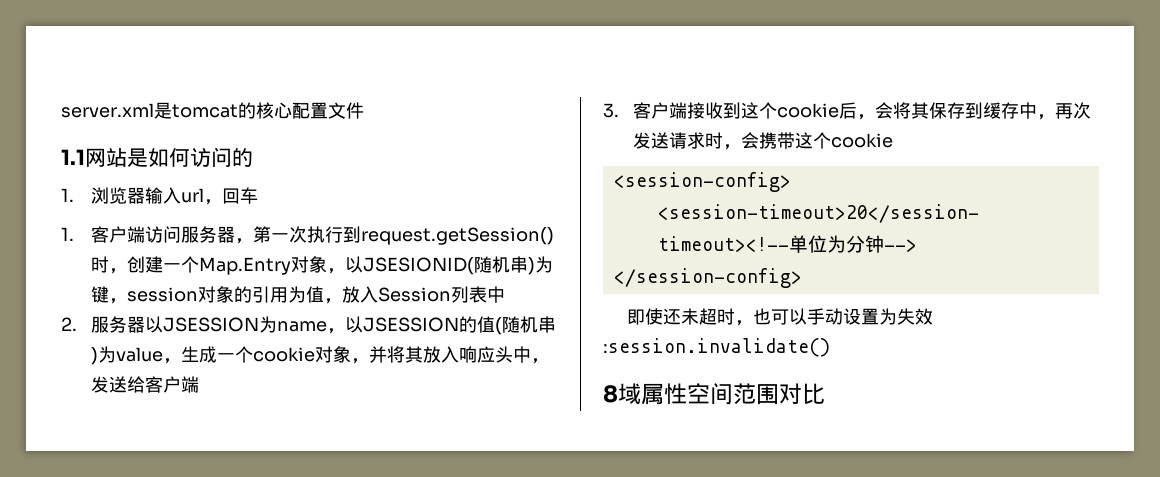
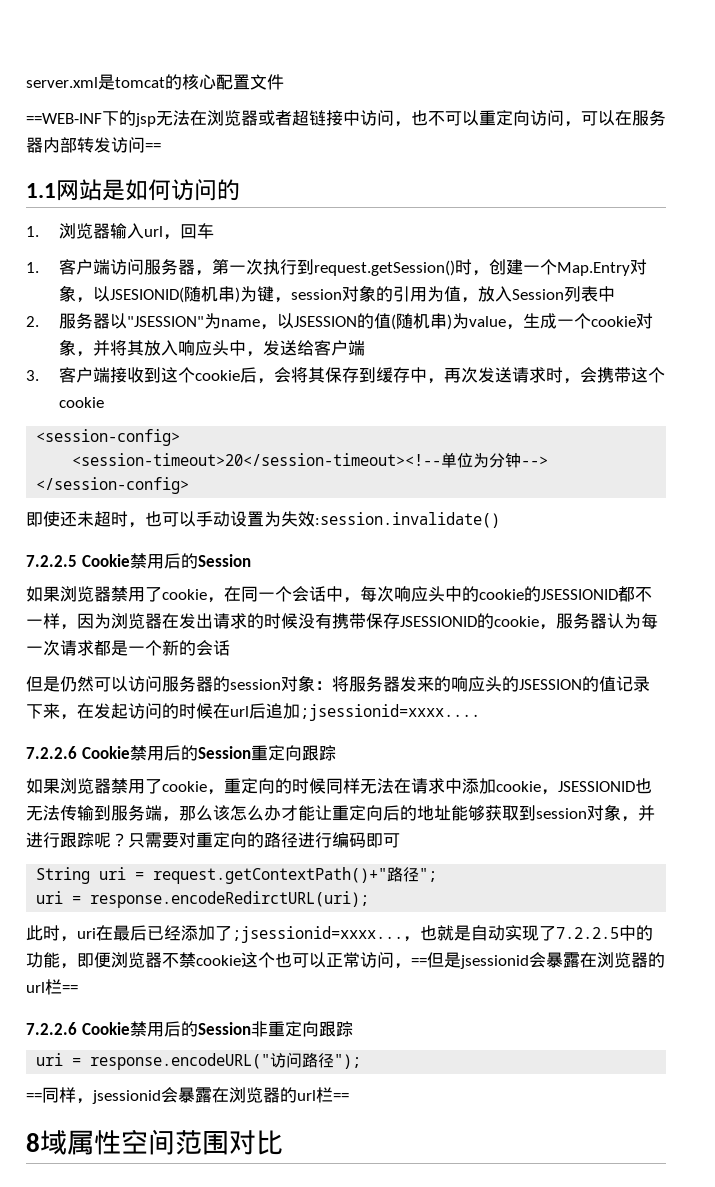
(364, 110) none -> [26,110,666,127] [26,137,161,153] // ==WEB-INF下的jsp无法在浏览器或者超链接中访问，也不可以重定向访问，可以在服务器内部转发访问==
[162,317,259,332] JSESSION -> [127,316,205,327] "JSESSION"
(830, 347) none -> [26,553,251,569] [26,586,652,603] [26,613,658,630] [26,640,230,656] [26,675,650,692] [26,703,480,721] [26,745,336,761] [26,778,652,795] [26,804,655,822] [26,832,400,848] [36,867,438,884] [36,891,370,908] [26,925,653,943] [26,952,665,969] [26,979,78,995] [26,1021,353,1037] [36,1052,362,1070] [26,1087,349,1104] // 7.2.2.5 Cookie禁用后的Session // 如果浏览器禁用了cookie，在同一个会话中，每次响应头中的cookie的JSESSIONID都不一样，因为浏览器在发出请求的时候没有携带保存JSESSIONID的cookie，服务器认为每一次请求都是一个新的会话 // 但是仍然可以访问服务器的session对象：将服务器发来的响应头的JSESSION的值记录下来，在发起访问的时候在url后追加;jsessionid=xxxx.... // 7.2.2.6 Cookie禁用后的Session重定向跟踪 // 如果浏览器禁用了cookie，重定向的时候同样无法在请求中添加cookie，JSESSIONID也无法传输到服务端，那么该怎么办才能让重定向后的地址能够获取到session对象，并进行跟踪呢？只需要对重定向的路径进行编码即可 // String uri = request.getContextPath()+"路径"; // uri = response.encodeRedirctURL(uri); // 此时，uri在最后已经添加了;jsessionid=xxxx...，也就是自动实现了7.2.2.5中的功能，即便浏览器不禁cookie这个也可以正常访问，==但是jsessionid会暴露在浏览器的url栏== // 7.2.2.6 Cookie禁用后的Session非重定向跟踪 // uri = response.encodeURL("访问路径"); // ==同样，jsessionid会暴露在浏览器的url栏==

